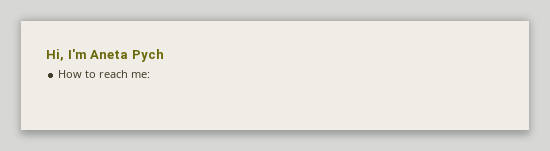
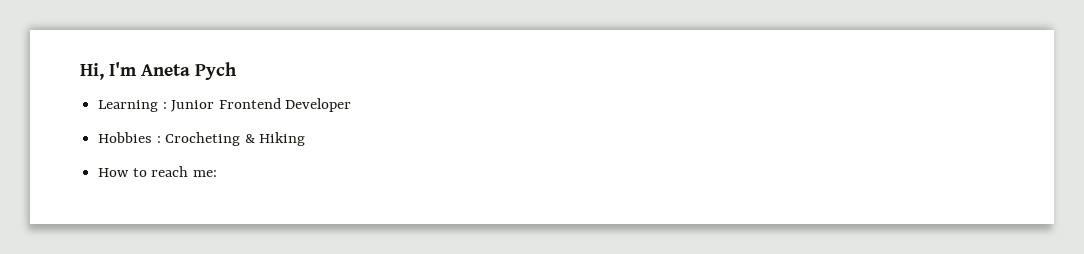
(164, 55) none -> [98,98,351,112] [98,132,305,146] // Learning : Junior Frontend Developer // Hobbies : Crocheting & Hiking

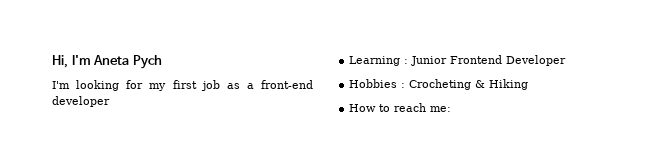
(238, 71) none -> [52,80,313,91] [52,96,110,107] // I'm looking for my first job as a front-end developer

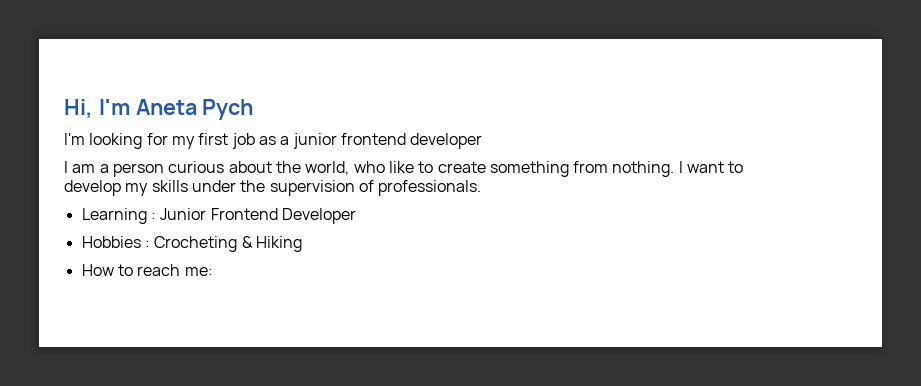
[261,80,313,89] front-end -> [292,133,406,149] junior frontend
(110, 101) none -> [64,161,744,177] [64,180,482,196] // I am a person curious about the world, who like to create something from nothing. I want to develop my skills under the supervision of professionals.

